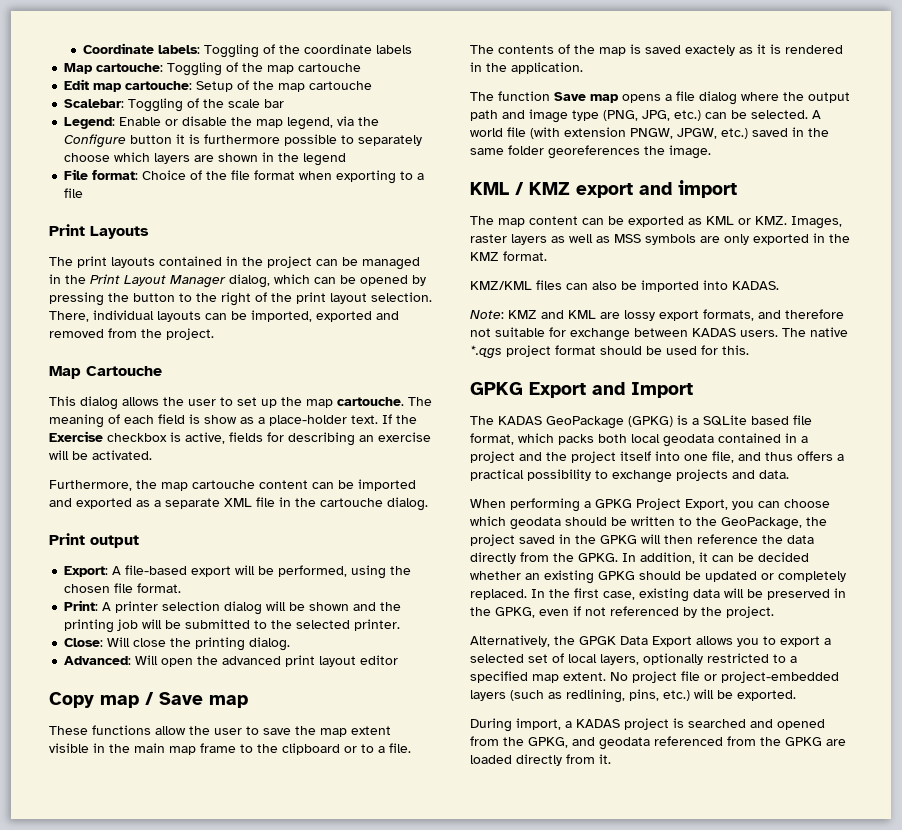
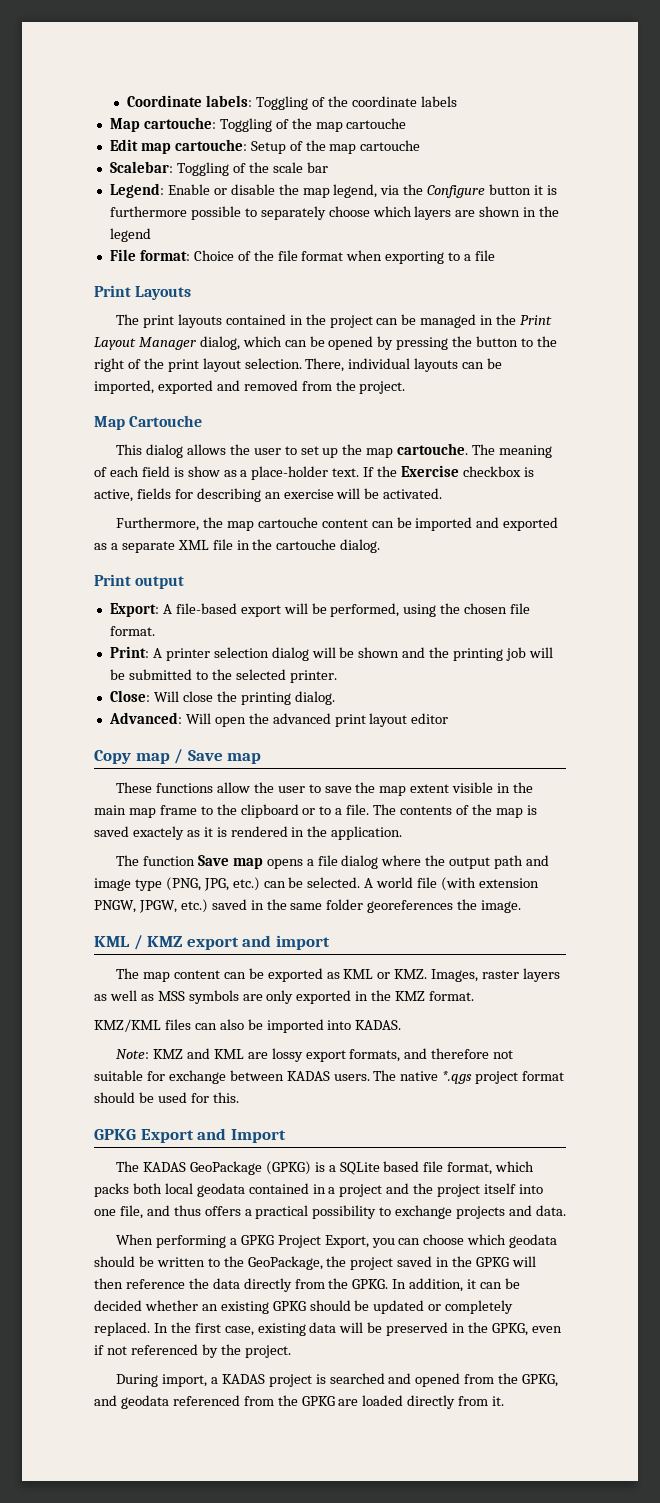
[470,635,831,647] [470,653,797,665] [470,671,839,683] [470,689,796,703] // Alternatively, the GPGK Data Export allows you to export a selected set of local layers, optionally restricted to a specified map extent. No project file or project-embedded layers (such as redlining, pins, etc.) will be exported. -> (291, 1351) none

